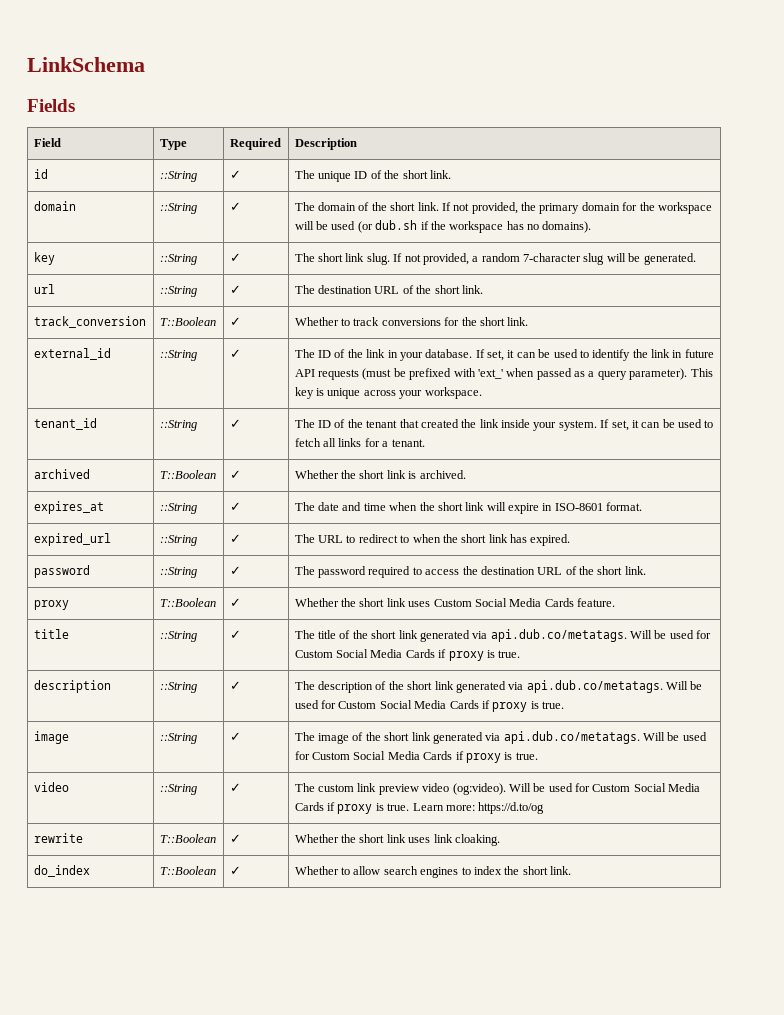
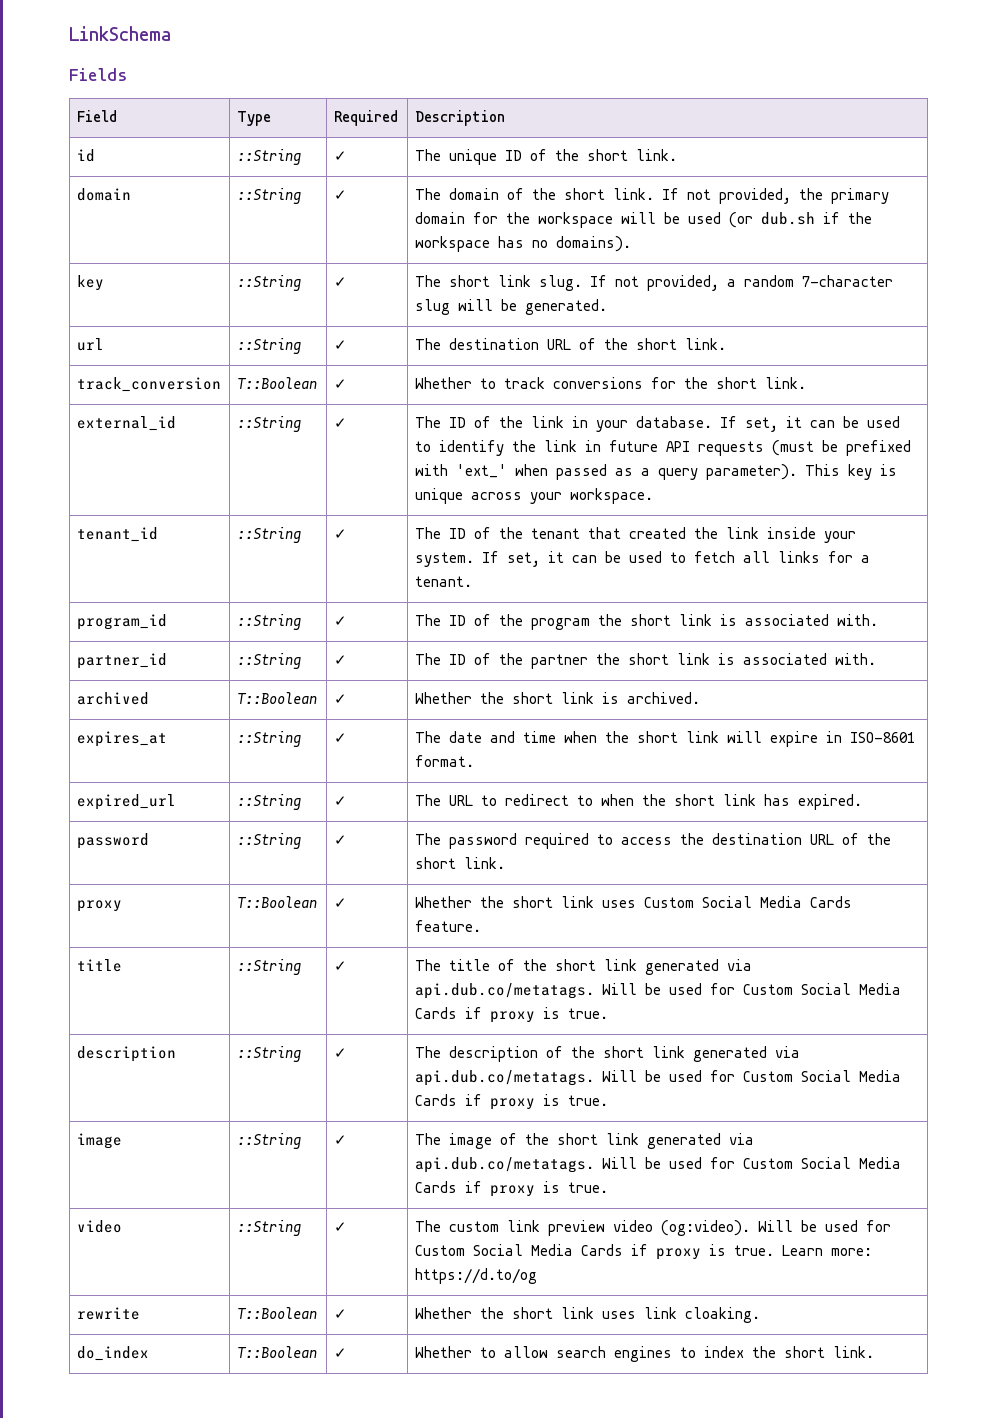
(425, 443) none -> [76,614,167,630] [236,614,301,630] [333,616,347,626] [414,614,878,630] [76,653,167,669] [236,653,301,669] [333,655,347,665] [414,653,876,669] // program_id | ::String | ✓ | The ID of the program the short link is associated with. // partner_id | ::String | ✓ | The ID of the partner the short link is associated with.

